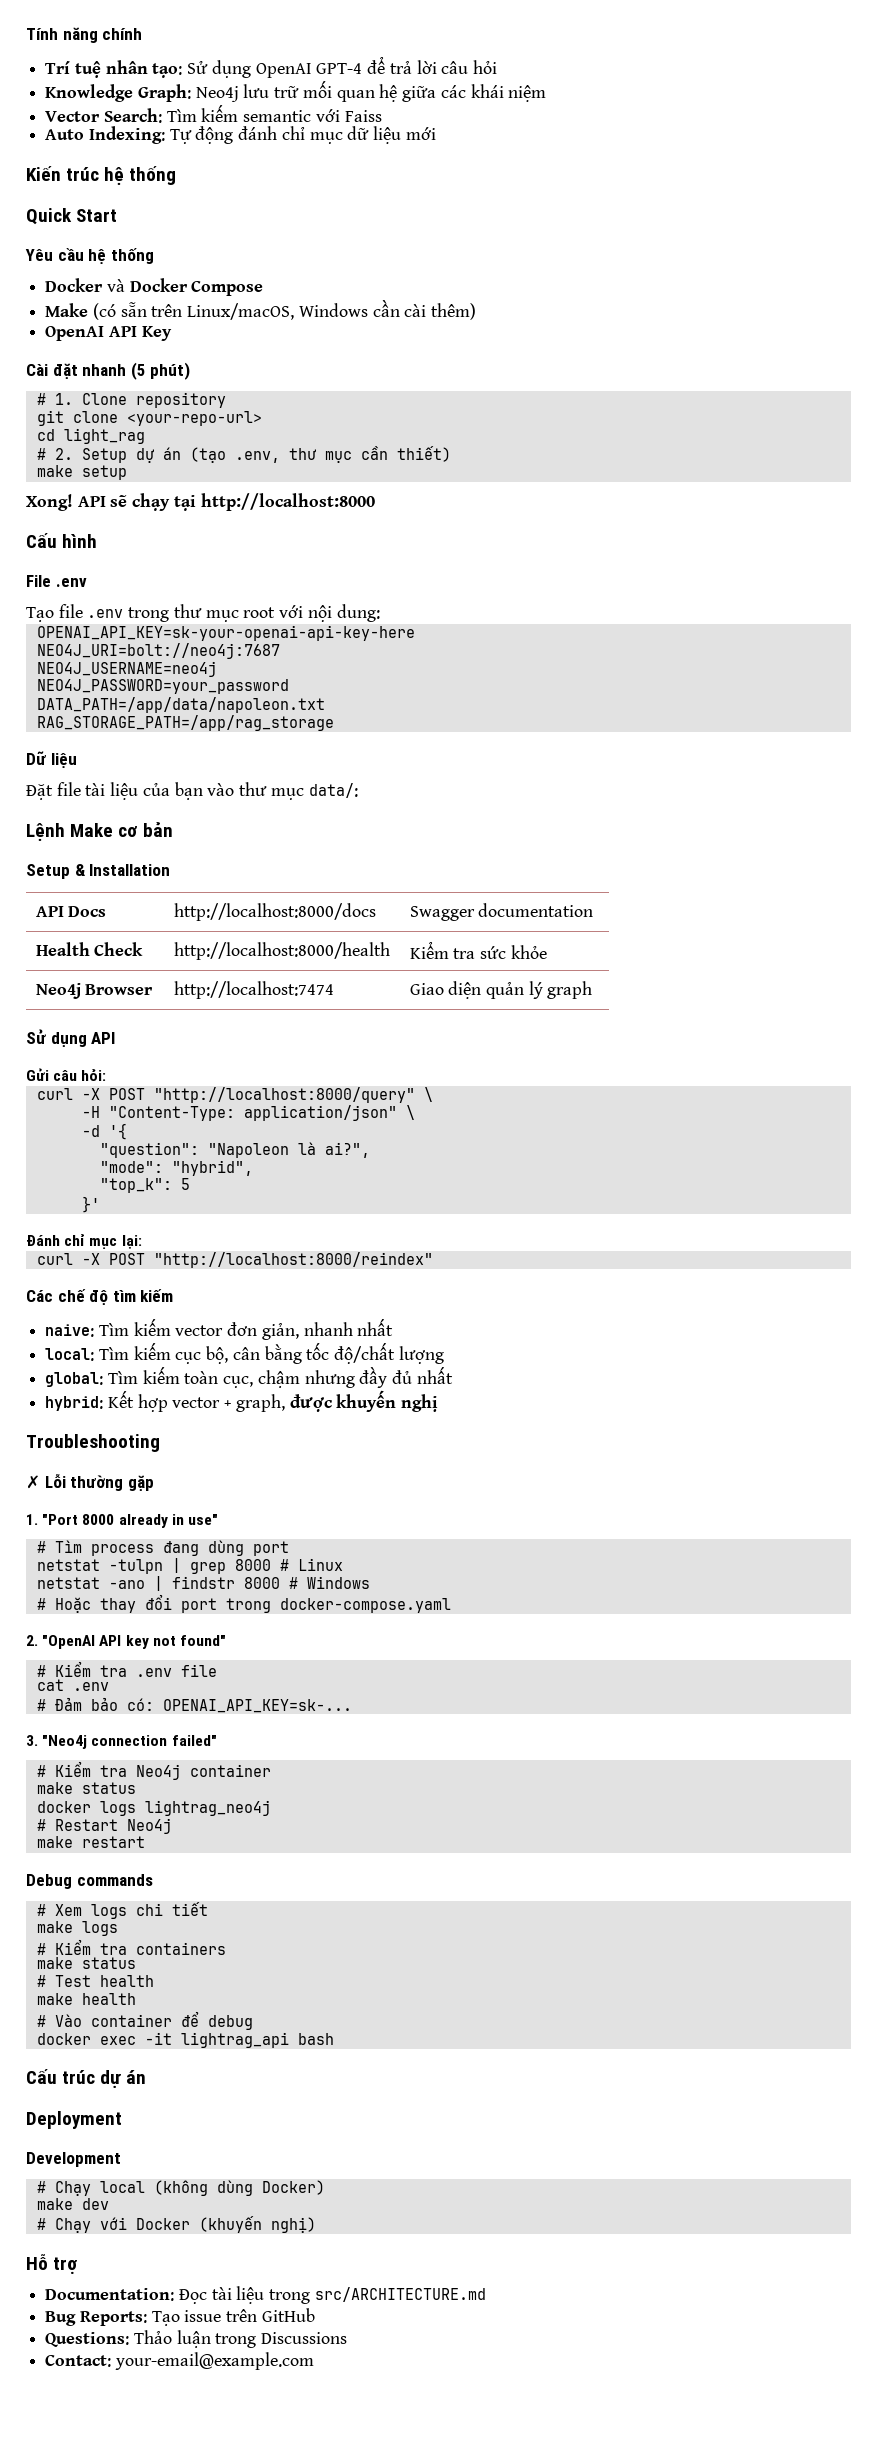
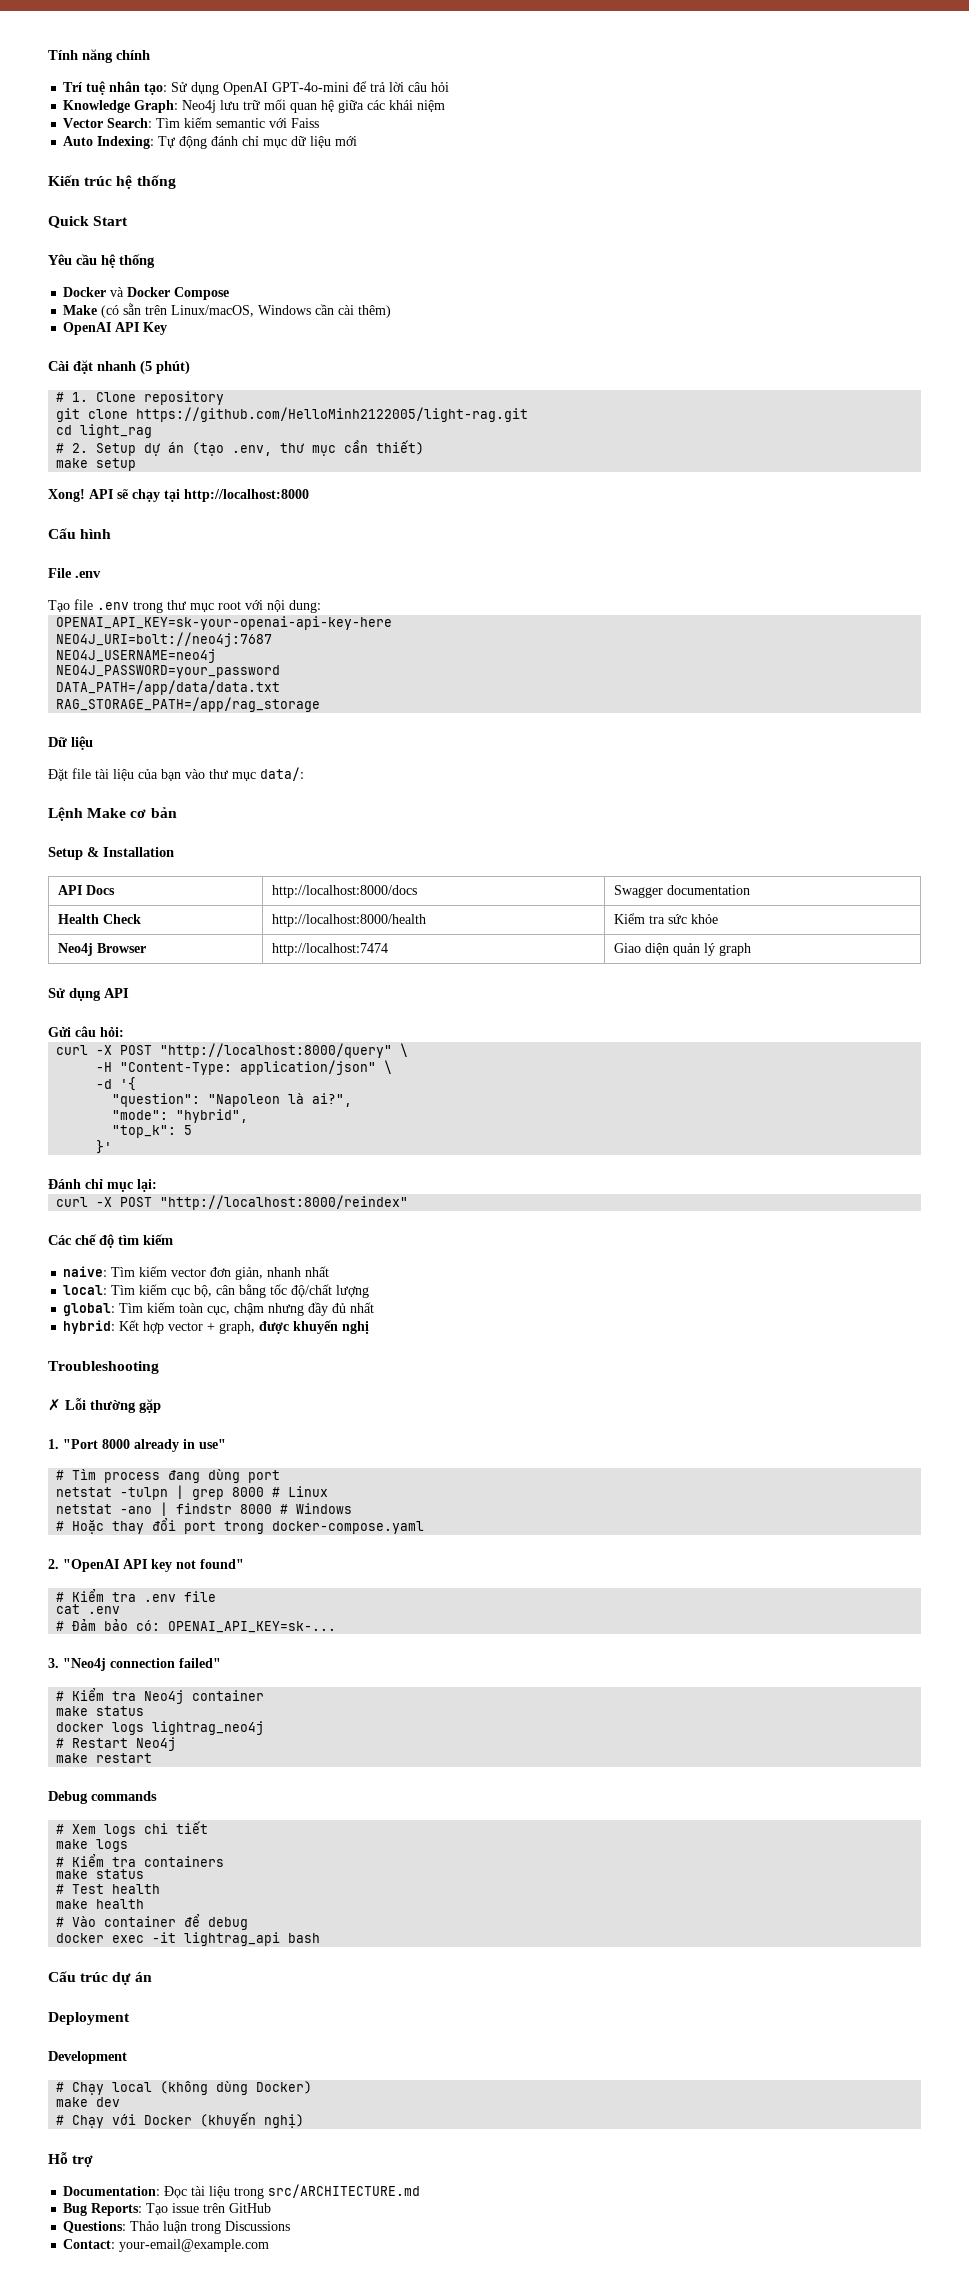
[316,63,363,74] GPT-4 -> [272,82,350,92] GPT-4o-mini
[126,411,262,426] <your-repo-url> -> [136,407,529,422] https://github.com/HelloMinh2122005/light-rag.git
[36,697,325,713] DATA_PATH=/app/data/napoleon.txt -> [56,680,281,695] DATA_PATH=/app/data/data.txt

